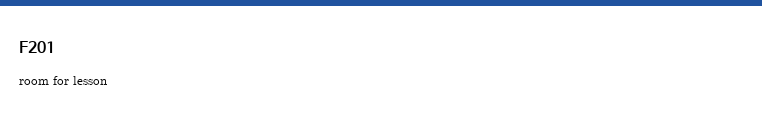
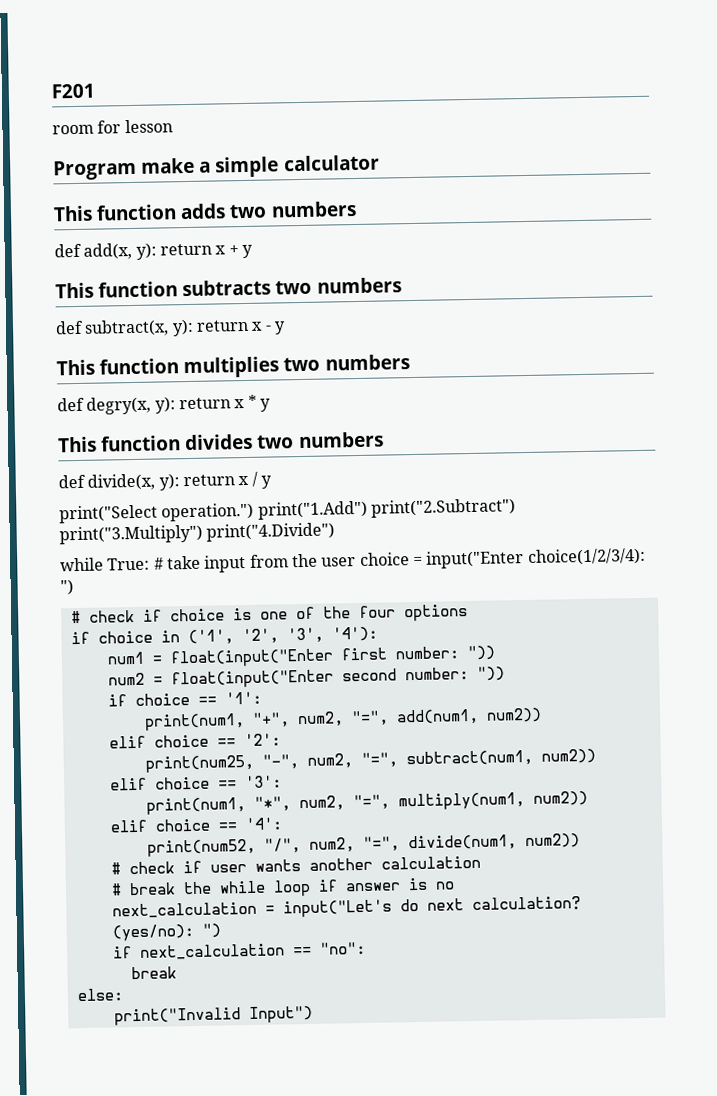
(107, 80) none -> [53,154,380,181] [53,200,357,222] [54,242,253,260] [55,277,402,299] [55,318,286,337] [56,354,410,379] [57,394,271,415] [57,431,384,453] [58,471,272,491] [59,498,516,524] [59,522,336,545] [60,547,646,573] [60,579,74,596] [70,604,468,624] [70,626,378,646] [106,645,496,668] [107,666,505,689] [107,691,262,707] [143,707,542,731] [108,733,281,749] [144,748,596,773] [109,775,282,791] [145,790,588,815] [109,817,282,833] [146,833,580,857] [110,855,481,875] [110,877,455,897] [111,896,581,919] [111,923,221,942] [112,941,366,960] [130,966,177,980] [76,988,124,1002] [113,1005,313,1026] // Program make a simple calculator // This function adds two numbers // def add(x, y): return x + y // This function subtracts two numbers // def subtract(x, y): return x - y // This function multiplies two numbers // def degry(x, y): return x * y // This function divides two numbers // def divide(x, y): return x / y // print("Select operation.") print("1.Add") print("2.Subtract") print("3.Multiply") print("4.Divide") // while True: # take input from the user choice = input("Enter choice(1/2/3/4): ") // # check if choice is one of the four options // if choice in ('1', '2', '3', '4'): // num1 = float(input("Enter first number: ")) // num2 = float(input("Enter second number: ")) // if choice == '1': // print(num1, "+", num2, "=", add(num1, num2)) // elif choice == '2': // print(num25, "-", num2, "=", subtract(num1, num2)) // elif choice == '3': // print(num1, "*", num2, "=", multiply(num1, num2)) // elif choice == '4': // print(num52, "/", num2, "=", divide(num1, num2)) // # check if user wants another calculation // # break the while loop if answer is no // next_calculation = input("Let's do next calculation? (yes/no): ") // if next_calculation == "no": // break // else: // print("Invalid Input")

